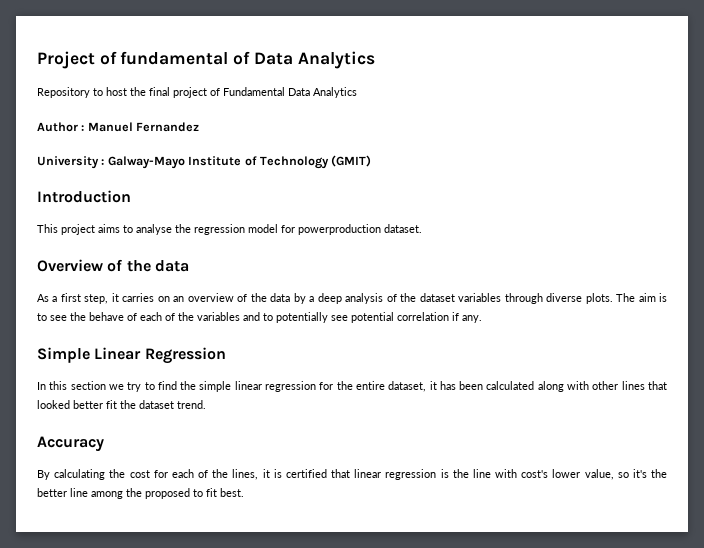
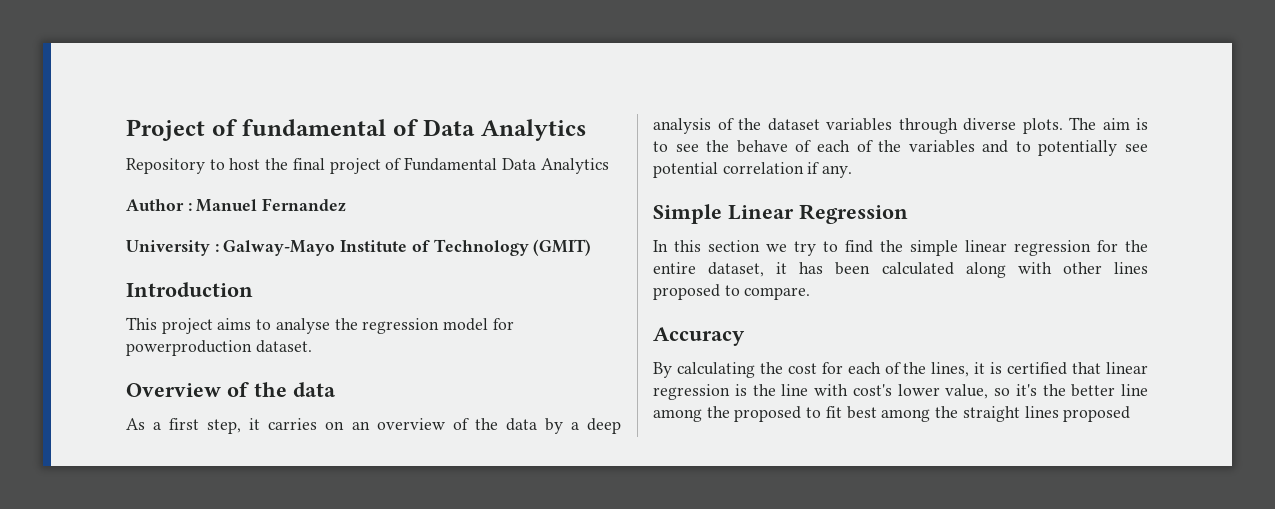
[648,381,667,390] [37,400,206,409] that looked better fit the dataset trend. -> [653,284,811,300] proposed to compare.
[220,488,244,497] best. -> [846,406,1131,422] best among the straight lines proposed

